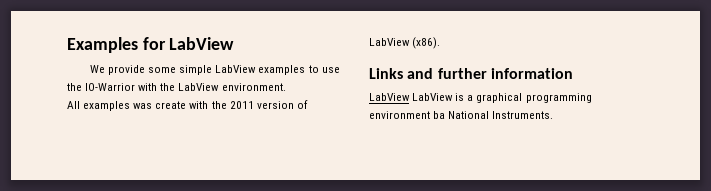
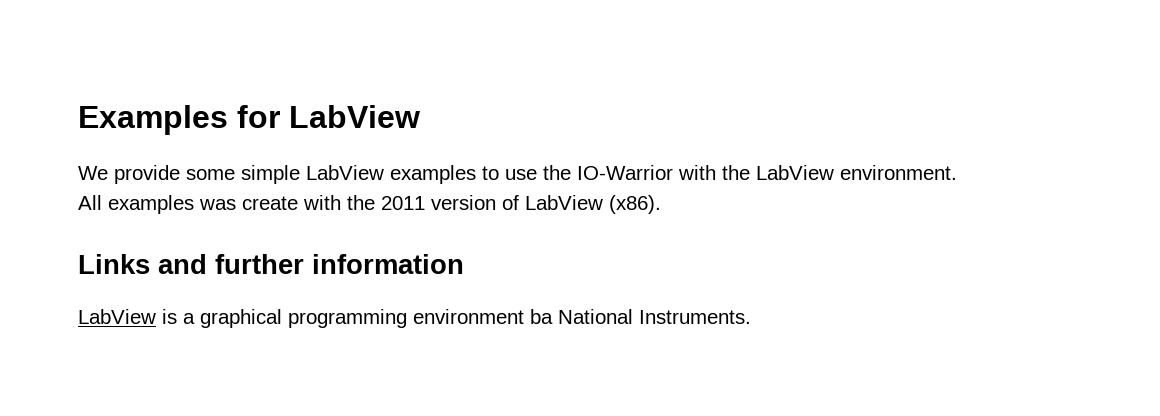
[412,93,454,101] LabView -> (156, 316) none

